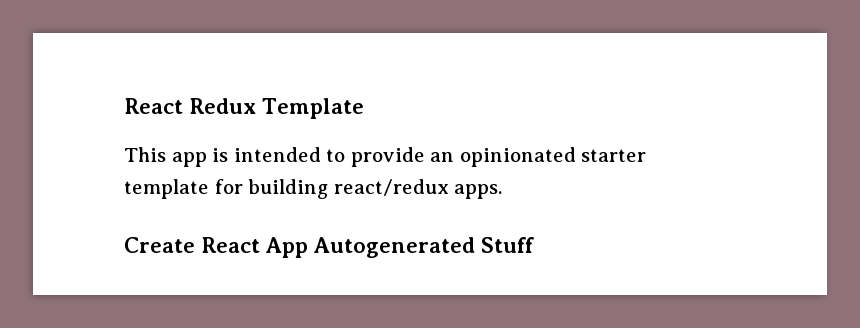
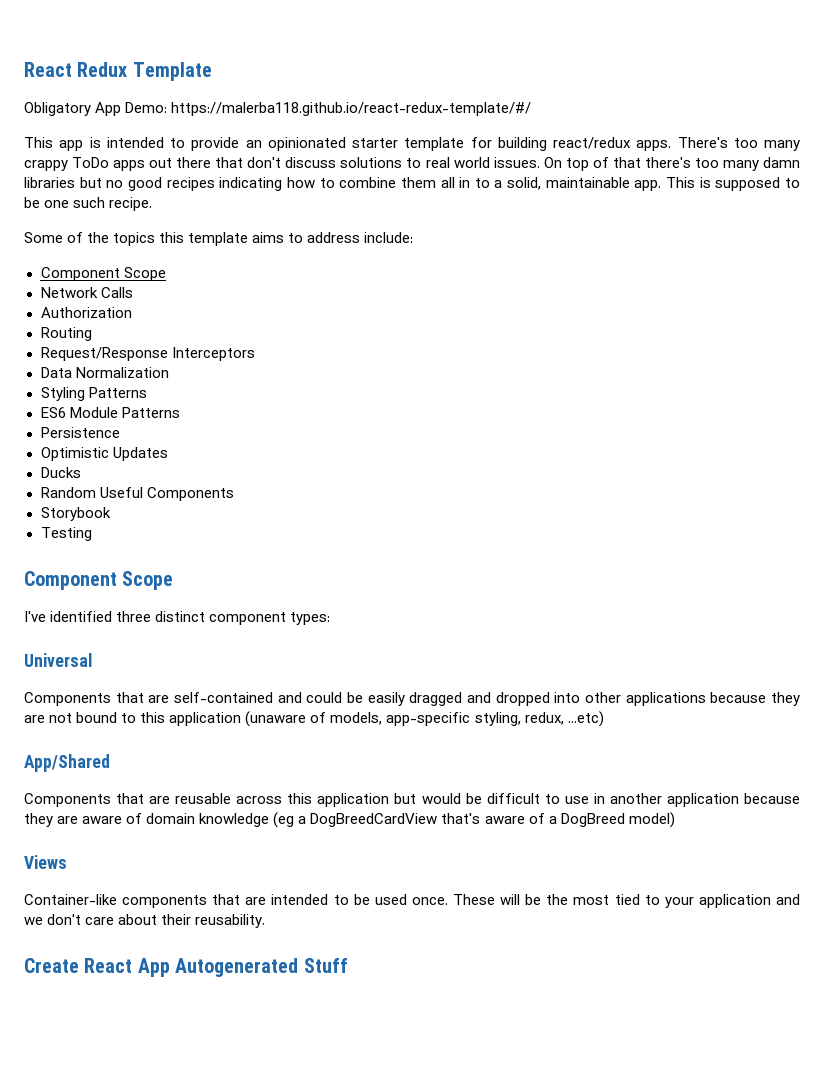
(365, 108) none -> [24,102,532,116] // Obligatory App Demo: https://malerba118.github.io/react-redux-template/#/
(503, 191) none -> [677,137,800,151] [24,157,800,171] [24,177,800,191] [24,197,153,211] [24,232,414,246] [40,267,166,281] [40,287,133,298] [40,307,132,318] [40,327,92,341] [40,347,255,361] [40,367,169,378] [40,387,147,401] [40,407,180,418] [40,427,120,438] [40,447,168,461] [40,467,81,478] [40,487,234,501] [40,507,111,521] [40,527,92,541] [24,571,174,590] [24,611,331,625] [24,653,92,667] [24,692,800,706] [24,711,604,727] [24,754,110,772] [24,793,800,807] [24,812,675,828] [24,855,67,869] [24,894,800,908] [24,914,266,928] There's too many crappy ToDo apps out there that don't discuss solutions to real world issues. On top of that there's too many damn libraries but no good recipes indicating how to combine them all in to a solid, maintainable app. This is supposed to be one such recipe. // Some of the topics this template aims to address include: // Component Scope // Network Calls // Authorization // Routing // Request/Response Interceptors // Data Normalization // Styling Patterns // ES6 Module Patterns // Persistence // Optimistic Updates // Ducks // Random Useful Components // Storybook // Testing // Component Scope // I've identified three distinct component types: // Universal // Components that are self-contained and could be easily dragged and dropped into other applications because they are not bound to this application (unaware of models, app-specific styling, redux, ...etc) // App/Shared // Components that are reusable across this application but would be difficult to use in another application because they are aware of domain knowledge (eg a DogBreedCardView that's aware of a DogBreed model) // Views // Container-like components that are intended to be used once. These will be the most tied to your application and we don't care about their reusability.

